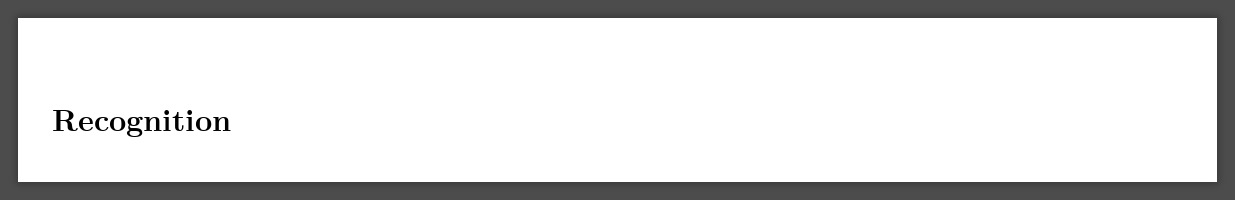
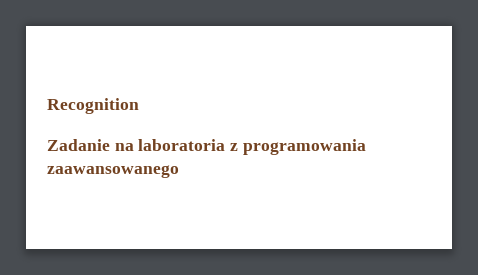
(231, 123) none -> [47,139,366,155] [47,165,179,178] // Zadanie na laboratoria z programowania zaawansowanego

